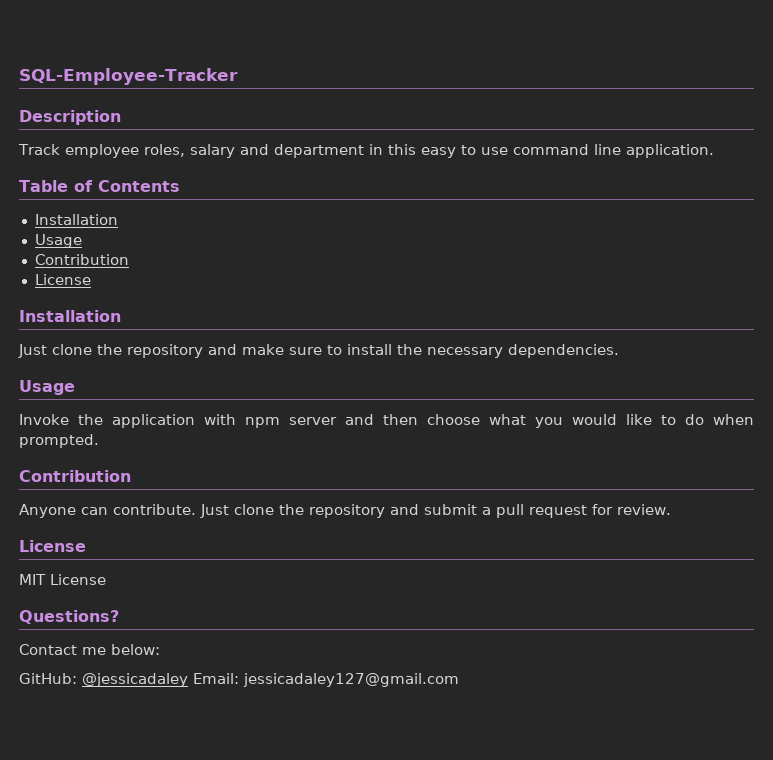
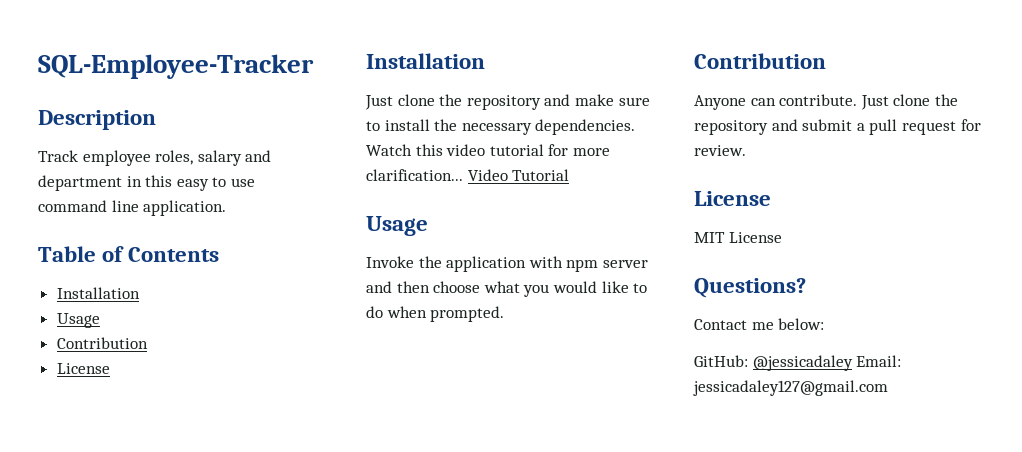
(619, 351) none -> [366,144,610,156] [366,169,570,181] Watch this video tutorial for more clarification... Video Tutorial

